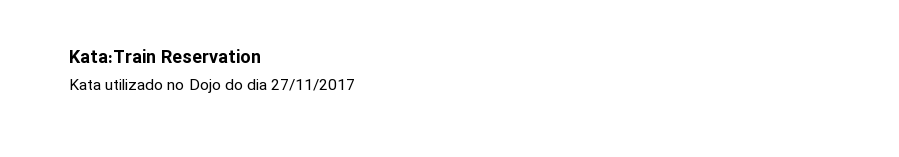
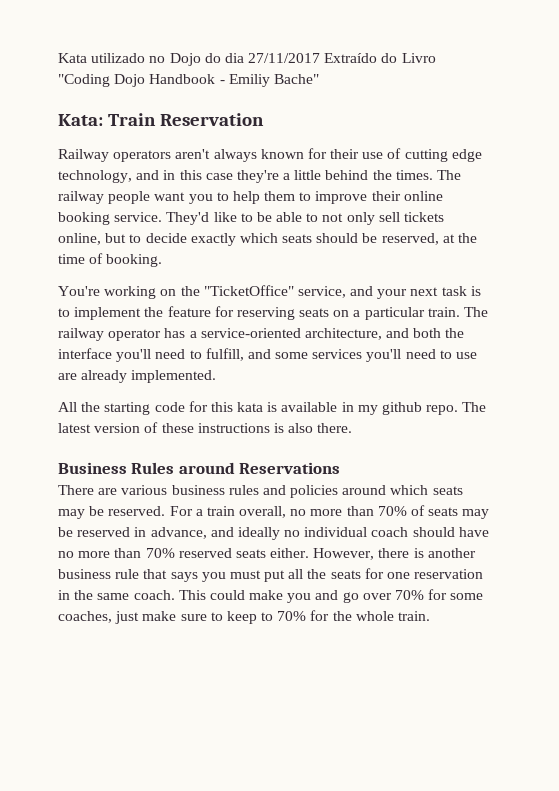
[69,49,261,63] Kata:Train Reservation // -> (58, 58) none
(356, 85) none -> [324,53,436,63] [58,74,319,87] [58,113,264,126] [58,148,482,162] [58,170,462,183] [58,191,443,204] [58,212,445,225] [58,233,478,246] [58,253,163,267] [58,285,481,299] [58,306,489,320] [58,328,465,341] [58,348,478,362] [58,370,217,383] [58,401,487,415] [58,422,353,433] [58,462,341,474] [58,485,463,498] [58,505,490,519] [58,527,489,540] [58,548,476,560] [58,568,484,582] [58,589,484,603] [58,610,431,624] Extraído do Livro "Coding Dojo Handbook - Emiliy Bache" // Kata: Train Reservation // Railway operators aren't always known for their use of cutting edge technology, and in this case they're a little behind the times. The railway people want you to help them to improve their online booking service. They'd like to be able to not only sell tickets online, but to decide exactly which seats should be reserved, at the time of booking. // You're working on the "TicketOffice" service, and your next task is to implement the feature for reserving seats on a particular train. The railway operator has a service-oriented architecture, and both the interface you'll need to fulfill, and some services you'll need to use are already implemented. // All the starting code for this kata is available in my github repo. The latest version of these instructions is also there. // Business Rules around Reservations // There are various business rules and policies around which seats may be reserved. For a train overall, no more than 70% of seats may be reserved in advance, and ideally no individual coach should have no more than 70% reserved seats either. However, there is another business rule that says you must put all the seats for one reservation in the same coach. This could make you and go over 70% for some coaches, just make sure to keep to 70% for the whole train.

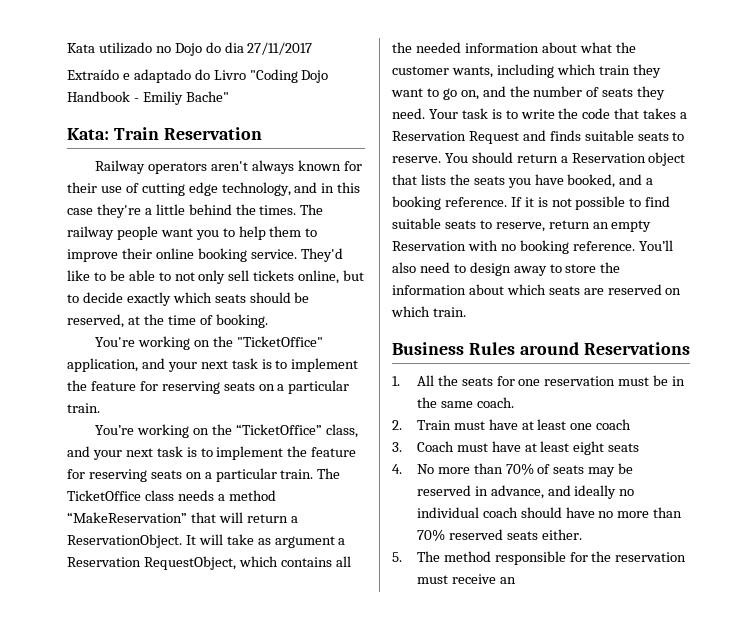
[324,53,378,63] Extraído -> [67,69,191,83] // Extraído e adaptado
[297,286,346,298] service, -> [67,358,359,372] [67,380,350,394] [67,403,100,413] [95,424,358,438] application, and your next task is to implement the feature for reserving seats on a particular train. // You’re working on the “TicketOffice” class,
[58,328,465,341] [58,348,478,362] [58,370,217,383] [58,401,487,415] [58,422,353,433] [58,462,341,474] [58,485,463,498] [58,506,307,519] railway operator has a service-oriented architecture, and both the interface you'll need to fulfill, and some services you'll need to use are already implemented. // All the starting code for this kata is available in my github repo. The latest version of these instructions is also there. // Business Rules around Reservations // There are various business rules and policies around which seats may be reserved. For a train overall, no -> [67,490,276,501] [67,512,298,523] [67,534,346,548] [67,556,351,570] [392,42,636,53] [392,64,661,78] [391,86,666,100] [392,108,688,119] [392,130,685,144] [392,152,686,166] [392,174,654,188] [392,196,671,210] [392,218,652,232] [392,240,673,254] [392,262,621,276] [392,284,682,295] [391,306,466,317] [392,342,690,355] [392,375,686,386] [416,397,514,408] [392,419,632,430] [392,441,640,455] [392,464,434,474] TicketOffice class needs a method “MakeReservation” that will return a ReservationObject. It will take as argument a Reservation RequestObject, which contains all the needed information about what the customer wants, including which train they want to go on, and the number of seats they need. Your task is to write the code that takes a Reservation Request and finds suitable seats to reserve. You should return a Reservation object that lists the seats you have booked, and a booking reference. If it is not possible to find suitable seats to reserve, return an empty Reservation with no booking reference. You’ll also need to design away to store the information about which seats are reserved on which train. // Business Rules around Reservations // 1. All the seats for one reservation must be in the same coach. // 2. Train must have at least one coach // 3. Coach must have at least eight seats // 4. No
[313,548,476,560] [58,568,484,582] [58,589,484,603] [58,610,431,624] However, there is another business rule that says you must put all the seats for one reservation in the same coach. This could make you and go over 70% for some coaches, just make sure to keep to 70% for the whole train. -> [392,551,687,565] [416,574,516,584] // 5. The method responsible for the reservation must receive an

